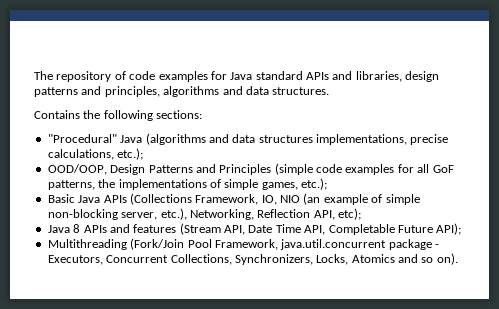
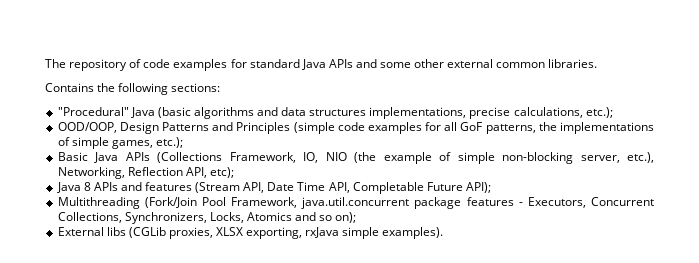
[230,71,440,82] [34,86,330,97] Java standard APIs and libraries, design patterns and principles, algorithms and data structures. -> [249,59,598,70] standard Java APIs and some other external common libraries.
[145,133,206,145] (algorithms -> [157,107,254,119] (basic algorithms
[303,193,321,205] (an -> [354,152,377,163] (the
(432, 244) none -> [466,197,514,206] features
[436,253,458,265] on). -> [335,212,357,223] [57,227,444,239] on); // External libs (CGLib proxies, XLSX exporting, rxJava simple examples).

